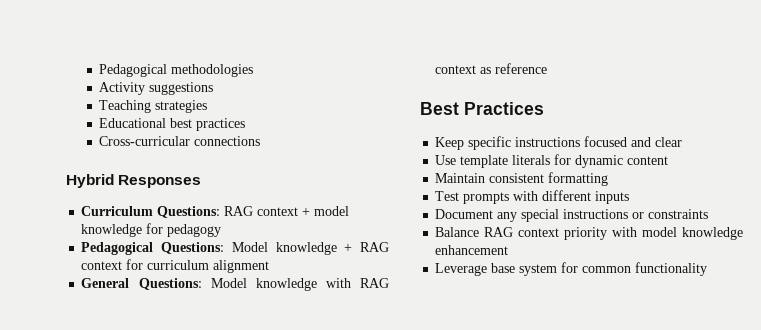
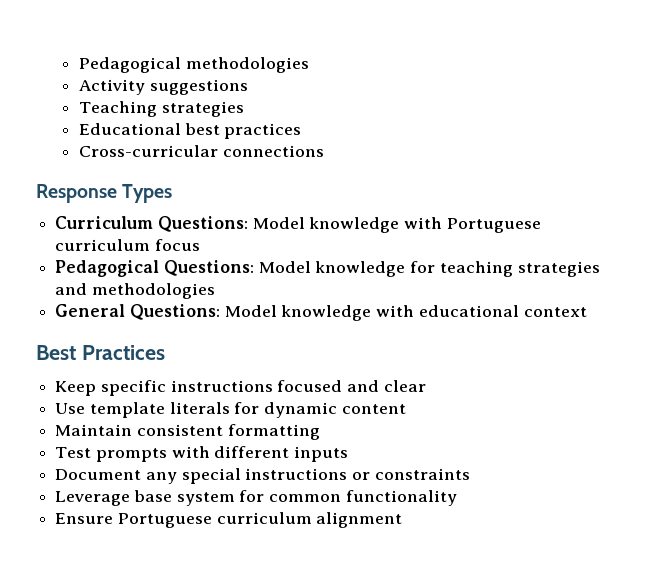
[66,174,202,188] Hybrid Responses -> [36,184,173,203] Response Types
[224,206,350,216] [81,223,222,237] [81,242,390,255] [81,259,270,273] RAG context + model knowledge for pedagogy // Pedagogical Questions: Model knowledge + RAG context for curriculum alignment -> [252,217,541,233] [55,239,200,251] [55,260,600,277] [55,283,215,299] Model knowledge with Portuguese curriculum focus // Pedagogical Questions: Model knowledge for teaching strategies and methodologies
[360,278,389,288] [435,63,548,74] RAG context as reference -> [418,305,587,317] educational context
[435,227,743,240] [435,245,509,255] // Balance RAG context priority with model knowledge enhancement -> (470, 474) none
(708, 269) none -> [55,512,403,528] // Ensure Portuguese curriculum alignment

